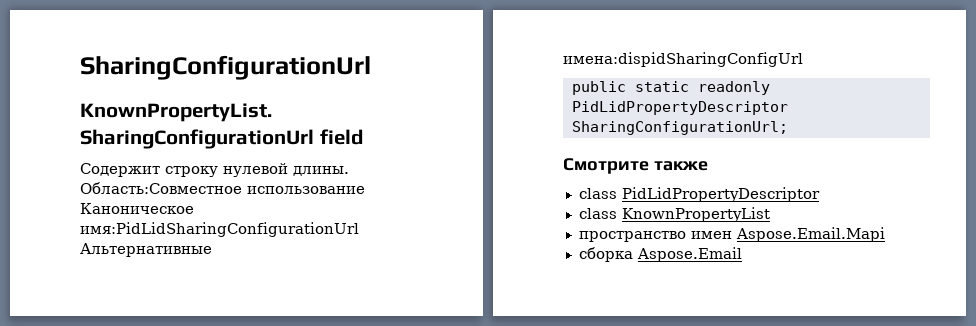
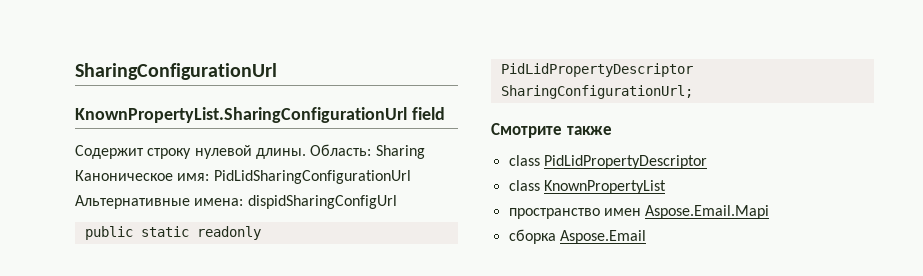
[80,182,365,194] [80,203,194,214] [80,222,359,237] [80,243,212,257] [563,52,803,67] Область:Совместное использование Каноническое имя:PidLidSharingConfigurationUrl Альтернативные имена:dispidSharingConfigUrl -> [310,144,425,159] [75,170,411,184] [75,195,397,209] Область: Sharing Каноническое имя: PidLidSharingConfigurationUrl Альтернативные имена: dispidSharingConfigUrl

